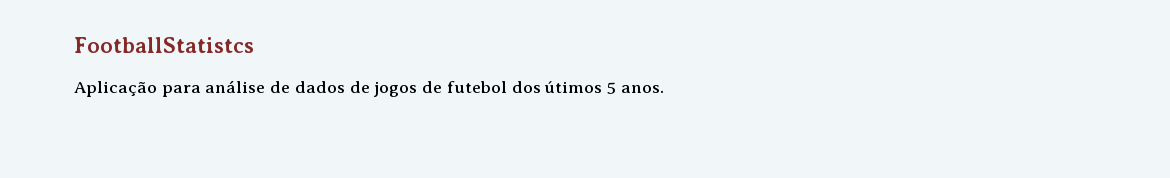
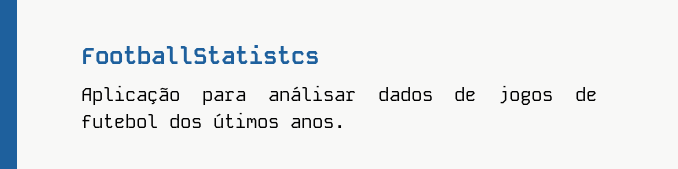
[205,80,291,93] análise de -> [267,85,356,101] análisar
[606,82,616,94] 5 -> (279, 120) none

